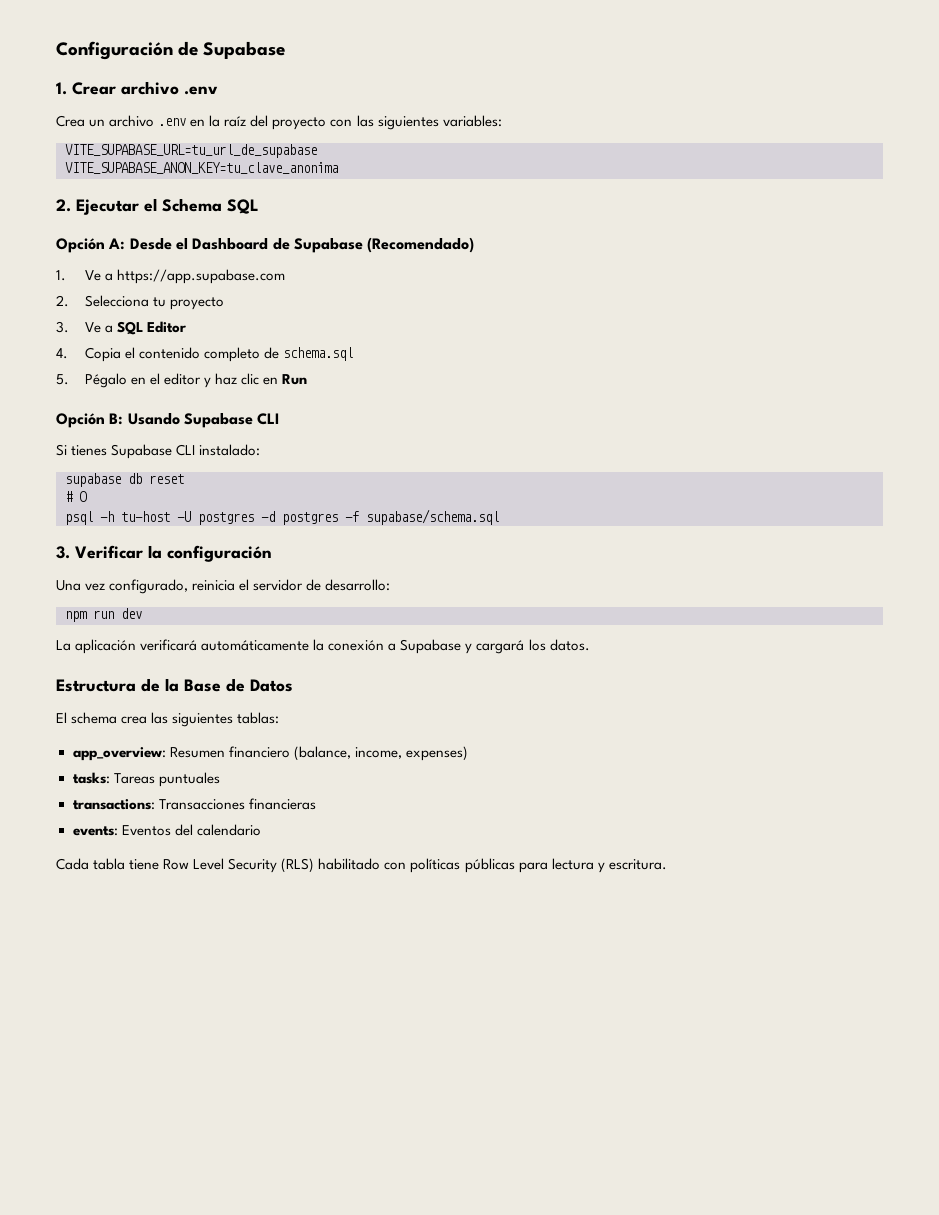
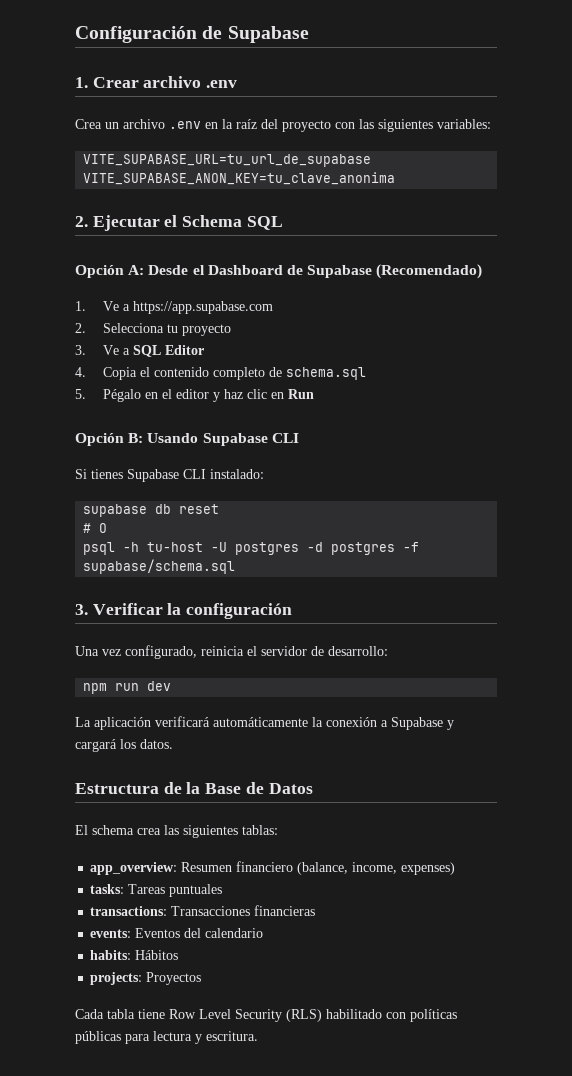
(261, 830) none -> [90,950,179,960] [90,972,202,985] // habits: Hábitos // projects: Proyectos

